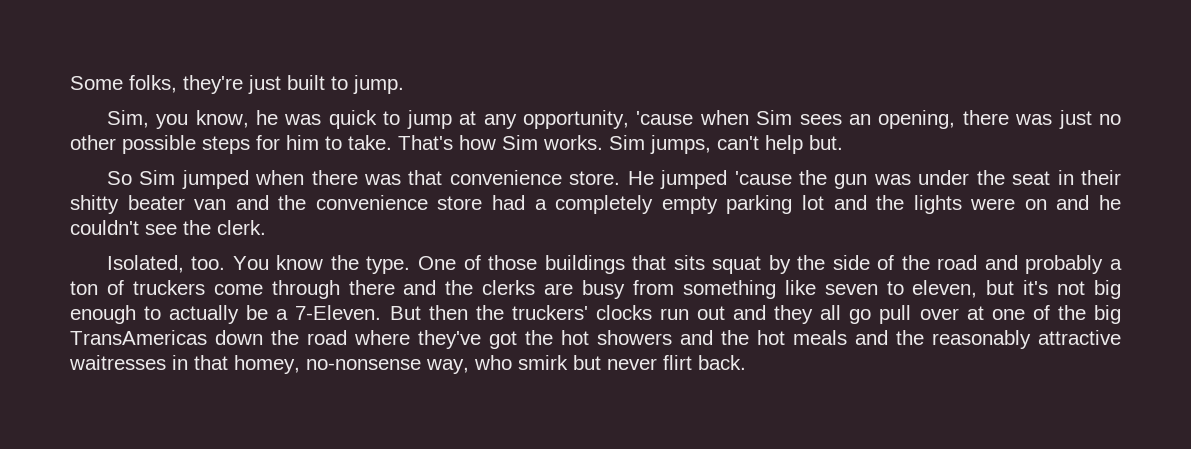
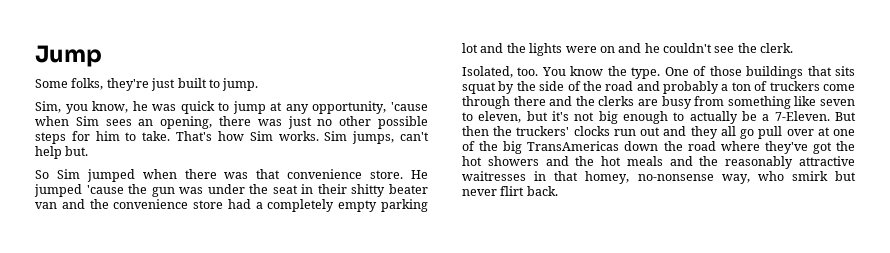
(70, 83) none -> [35,45,102,67] Jump //

